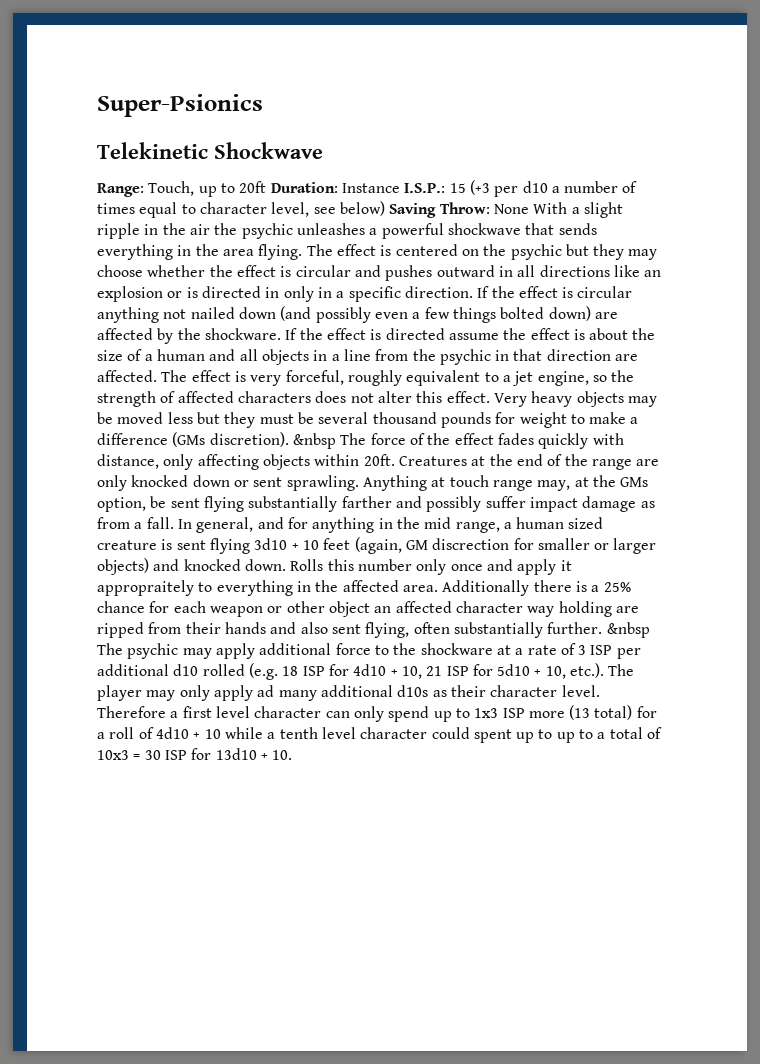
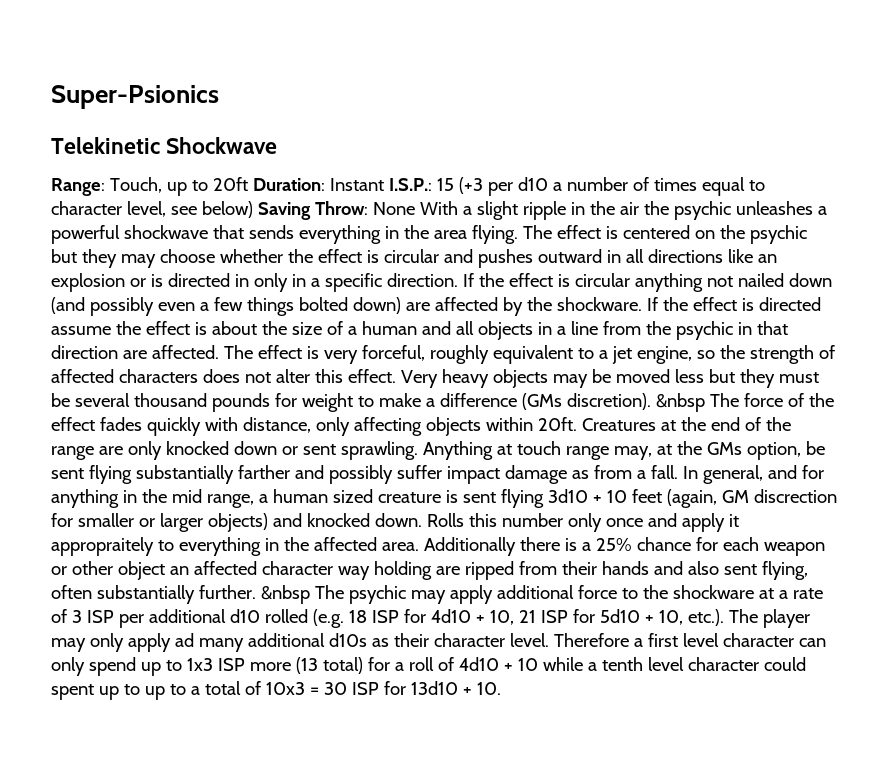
[341,183,400,193] Instance -> [329,178,384,191] Instant

